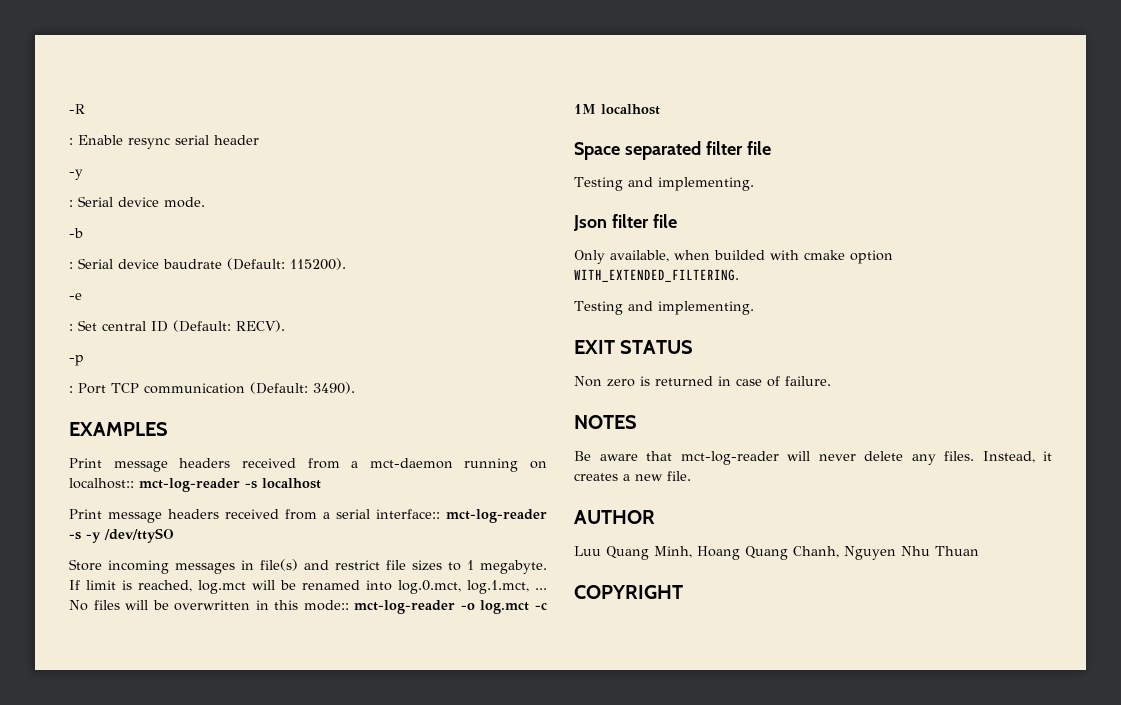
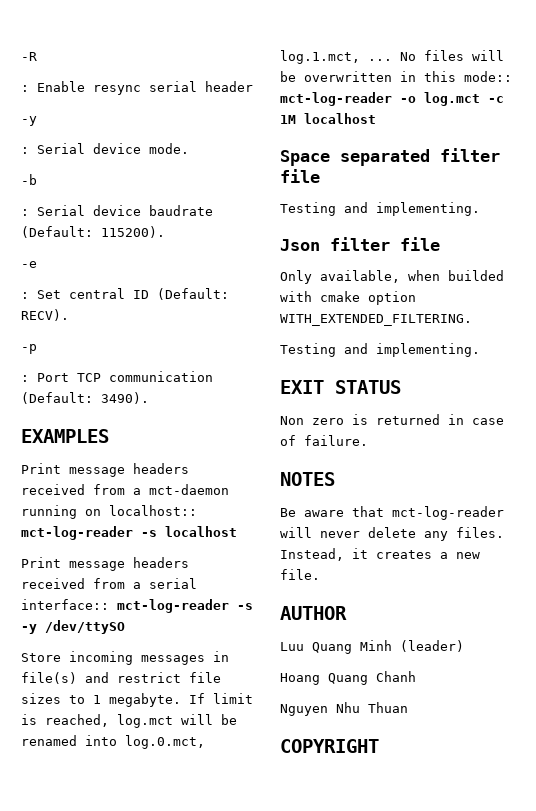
[654,546,692,558] Minh, -> [360,640,464,652] Minh (leader) //
[793,546,839,558] Chanh, -> [376,671,416,682] Chanh //

